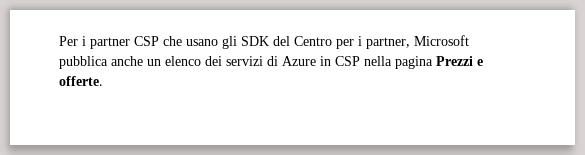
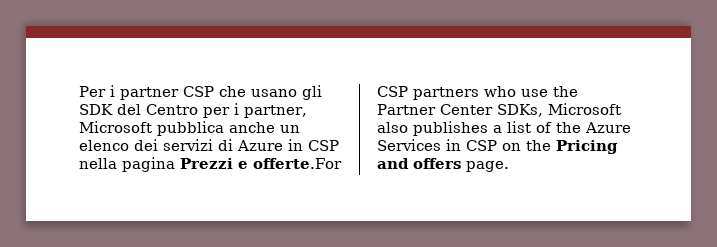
[59,76,103,86] offerte. -> [253,158,342,169] [377,86,578,100] [377,103,621,117] [377,121,631,136] [377,139,618,154] [377,158,509,172] offerte.For CSP partners who use the Partner Center SDKs, Microsoft also publishes a list of the Azure Services in CSP on the Pricing and offers page.

